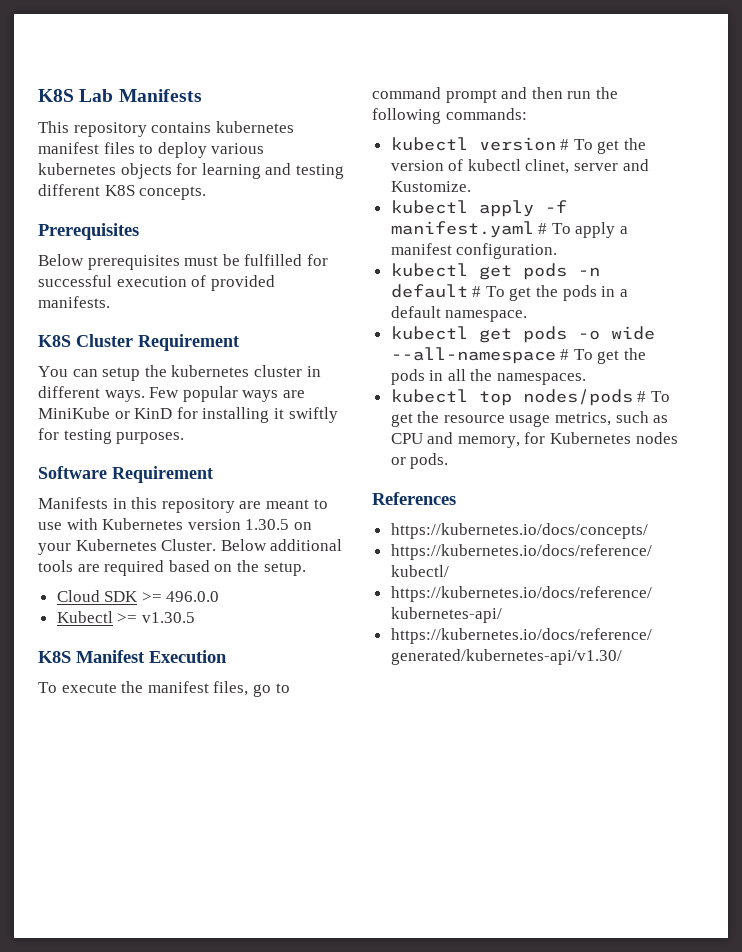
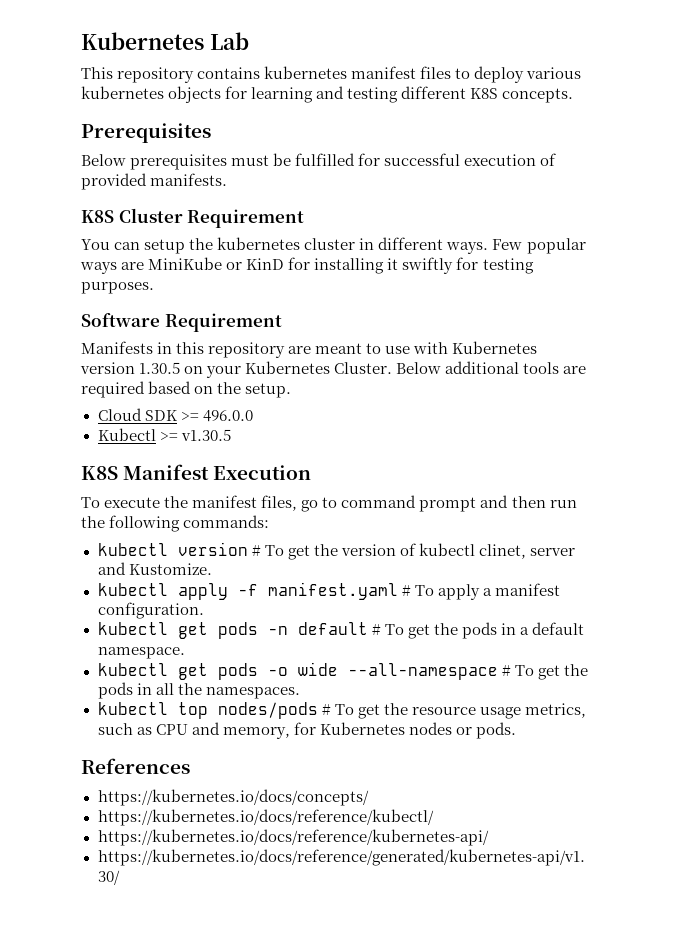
[38,89,74,102] K8S -> [81,32,204,50] Kubernetes
[118,89,202,102] Manifests -> (249, 41) none

